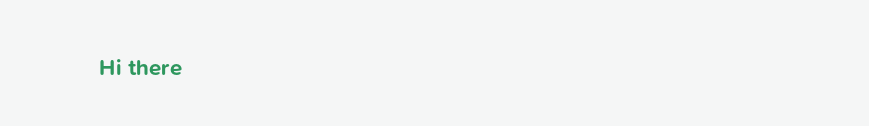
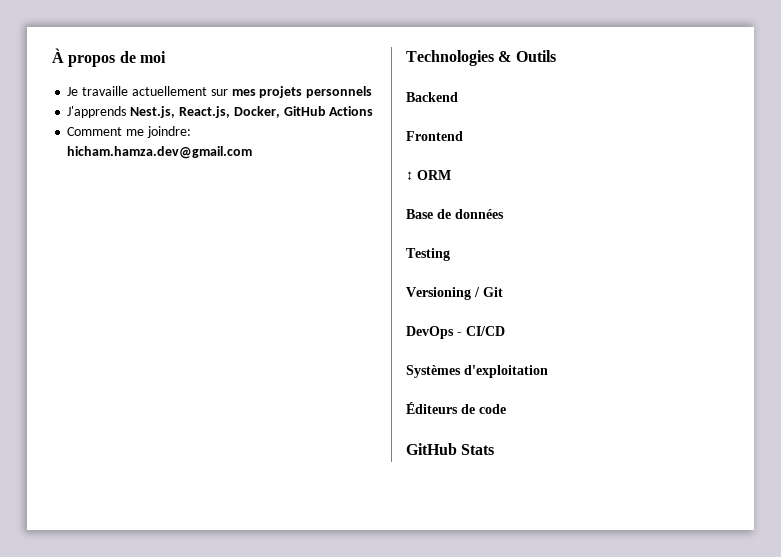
[99,59,183,76] Hi there -> [52,48,166,67] [67,86,373,98] [67,106,374,118] [67,126,191,138] [67,146,253,159] [406,50,556,66] [406,92,458,102] [406,131,463,141] [406,170,451,180] [406,209,504,219] [406,248,450,261] [406,287,503,300] [406,326,505,339] [406,365,548,378] [406,402,506,414] [406,443,495,455] À propos de moi // Je travaille actuellement sur mes projets personnels // J'apprends Nest.js, React.js, Docker, GitHub Actions // Comment me joindre: hicham.hamza.dev@gmail.com // Technologies & Outils // Backend // Frontend // ↕ ORM // Base de données // Testing // Versioning / Git // DevOps - CI/CD // Systèmes d'exploitation // Éditeurs de code // GitHub Stats

